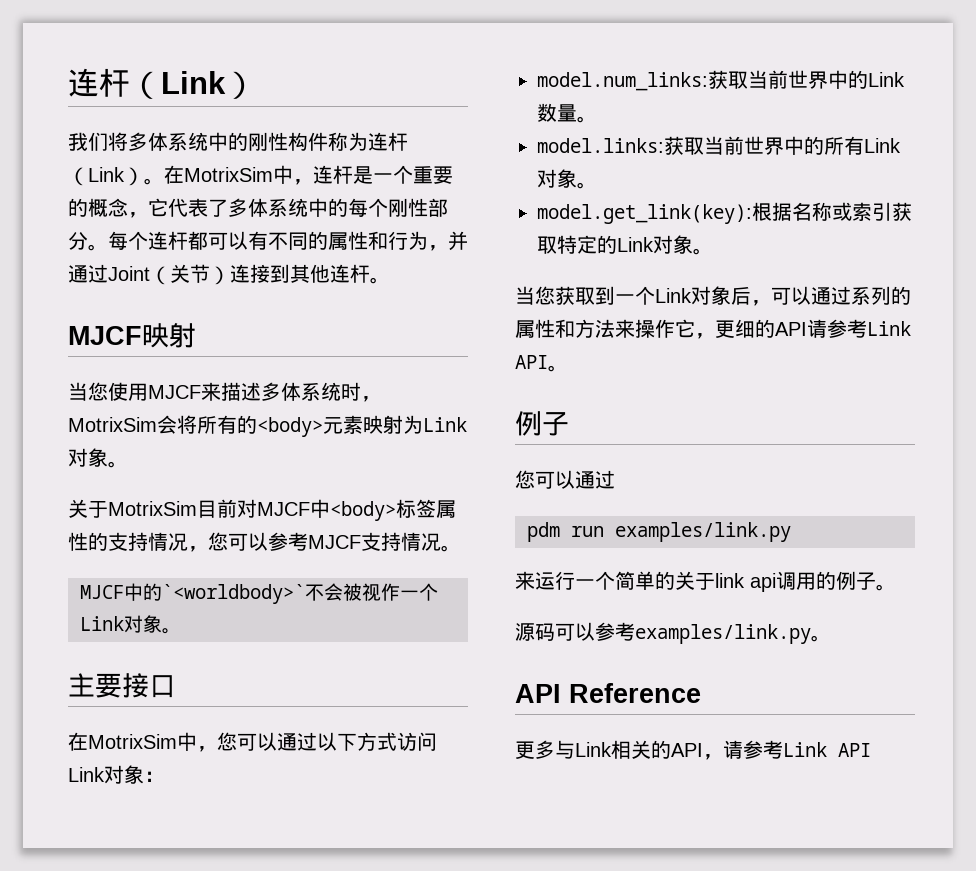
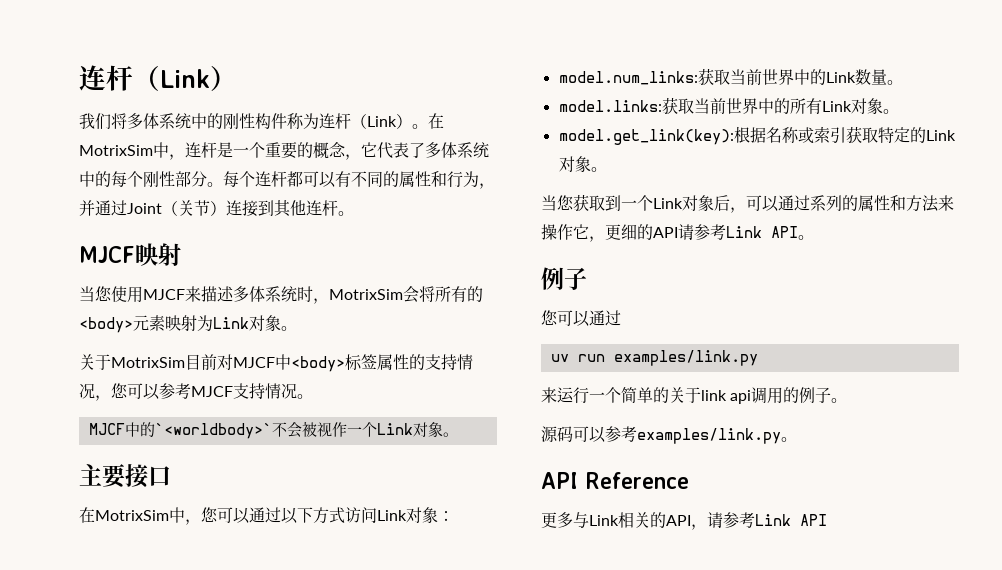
[527,522,560,542] pdm -> [550,354,569,362] uv

